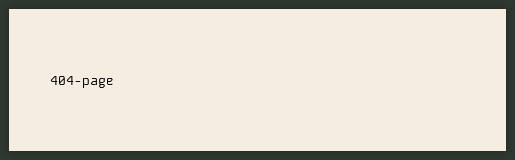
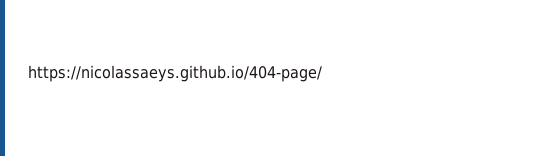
[50,76,114,88] 404-page -> [28,65,322,82] https://nicolassaeys.github.io/404-page/

